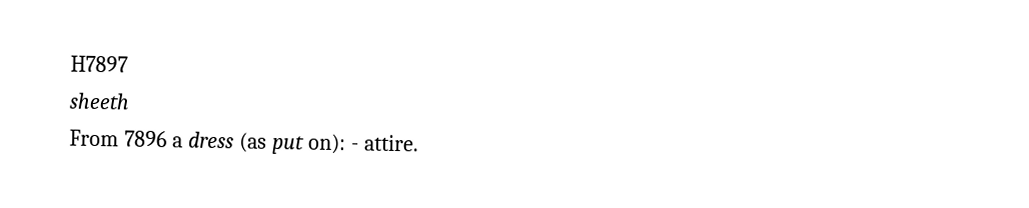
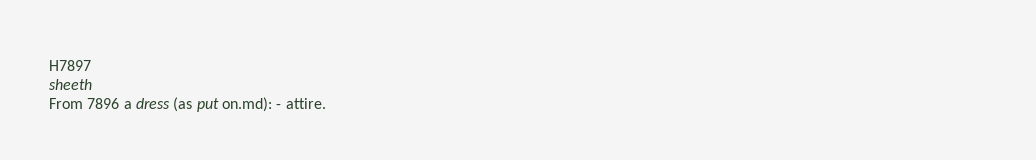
[307,133,346,155] on): -> [221,97,272,112] on.md):

